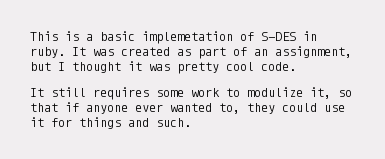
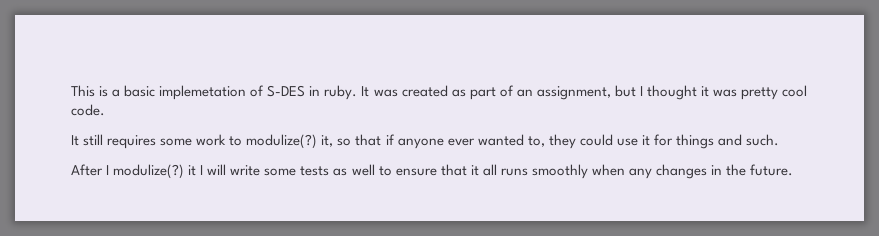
[247,87,303,97] modulize -> [246,134,318,149] modulize(?)
(191, 122) none -> [71,164,794,179] // After I modulize(?) it I will write some tests as well to ensure that it all runs smoothly when any changes in the future.

